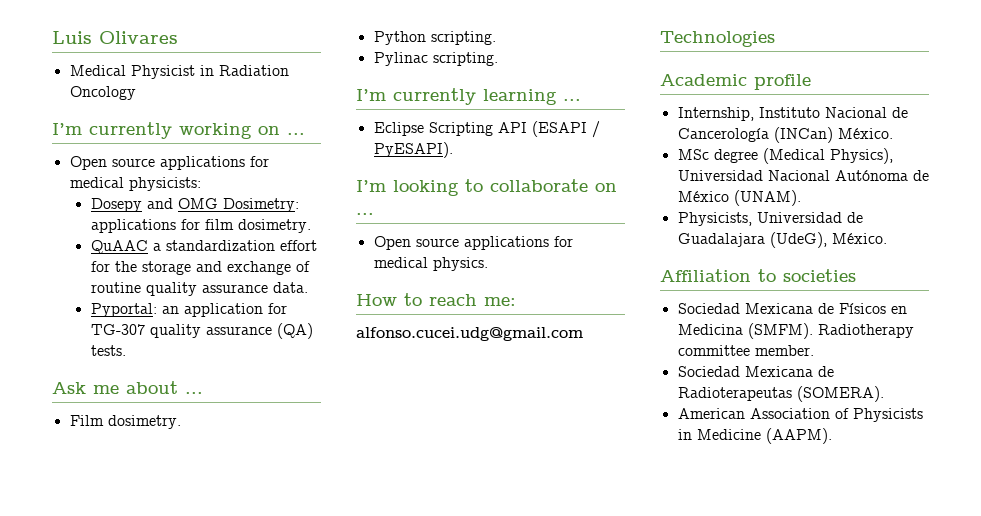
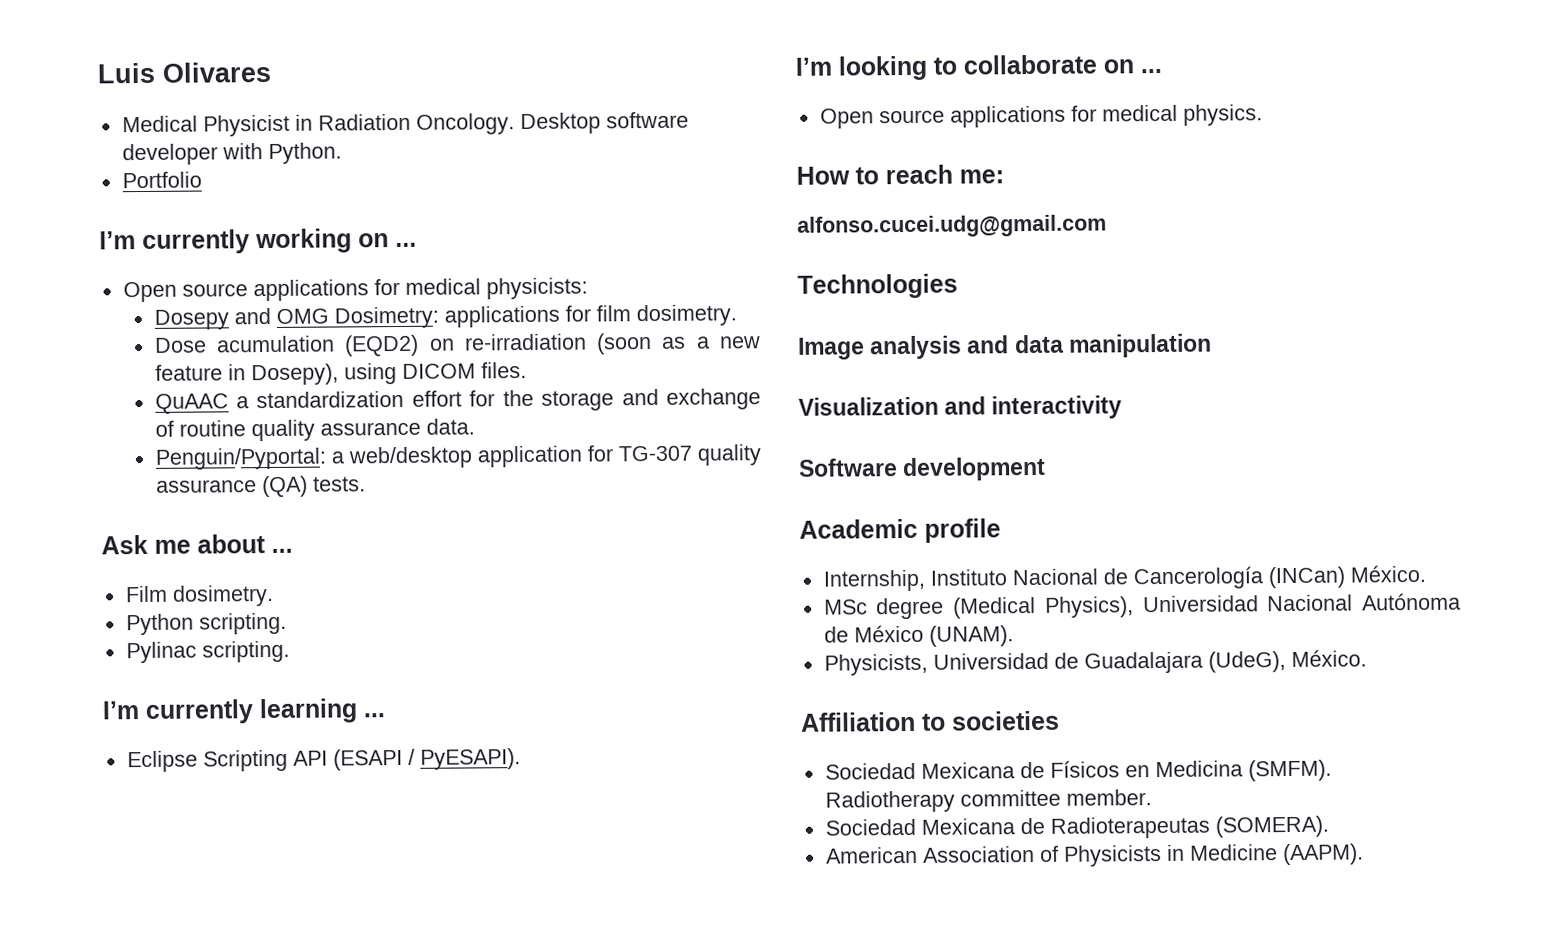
[69,86,136,100] Oncology -> [415,111,689,135] [121,142,342,166] [121,171,202,189] Oncology. Desktop software developer with Python. // Portfolio
(311, 226) none -> [153,333,761,357] [154,361,527,386] // Dose acumulation (EQD2) on re-irradiation (soon as a new feature in Dosepy), using DICOM files.
[90,303,179,317] Pyportal: an -> [154,446,473,470] Penguin/Pyportal: a web/desktop
(775, 39) none -> [798,333,1212,360] [798,395,1123,420] [798,456,1047,482] // Image analysis and data manipulation // Visualization and interactivity // Software development

